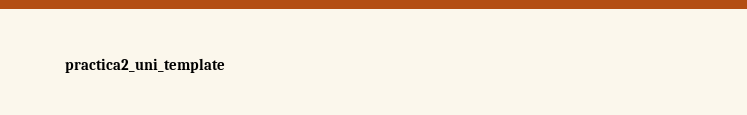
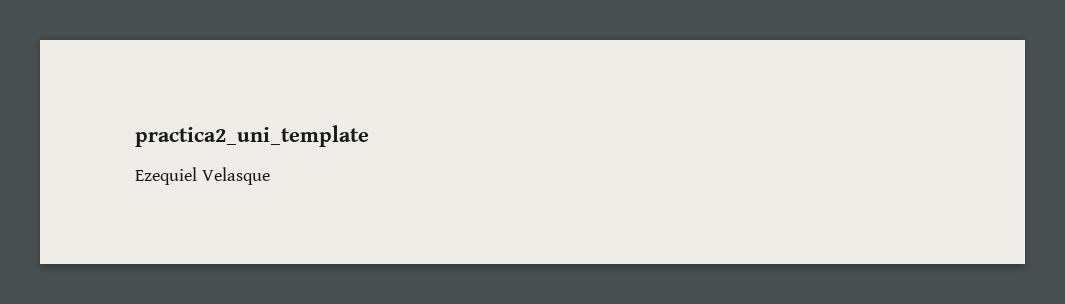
(225, 65) none -> [135,167,270,185] // Ezequiel Velasque

